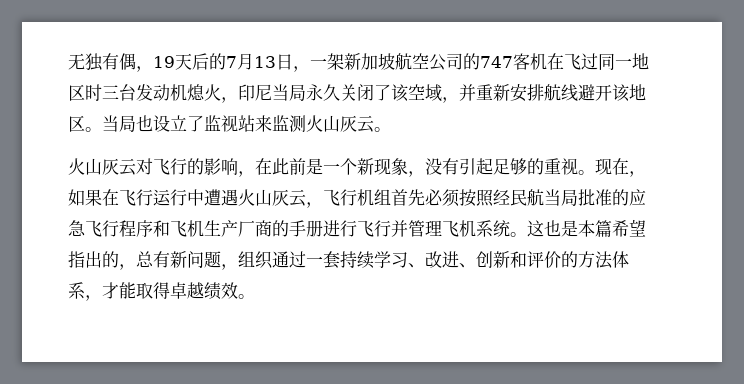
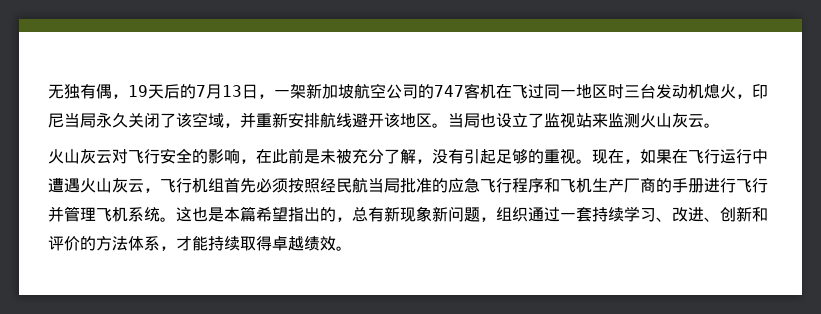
(187, 166) none -> [160,148,192,164] 安全
[323,158,408,175] 一个新现象 -> [320,149,416,164] 未被充分了解
(187, 259) none -> [400,206,448,222] 现象新
(136, 290) none -> [208,236,240,251] 持续

